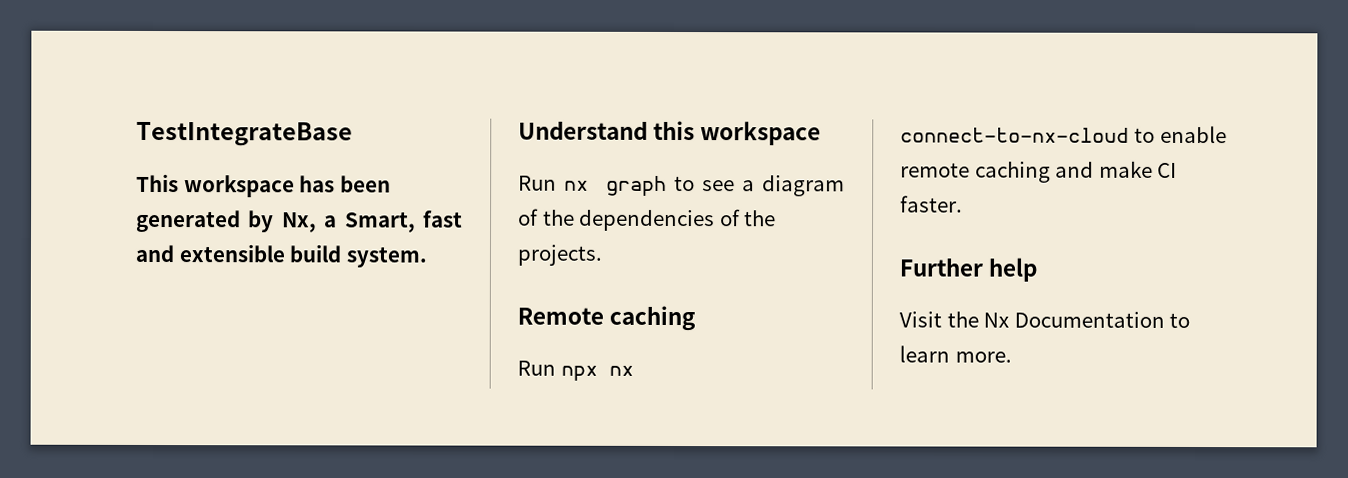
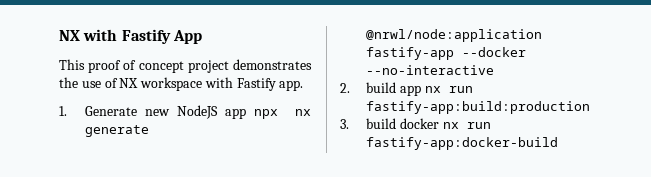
[136,121,353,147] [136,173,391,198] [136,209,463,233] [135,244,427,268] [518,120,822,146] [518,175,845,197] [518,208,777,232] [517,244,602,266] [517,305,697,332] [517,360,634,381] [900,125,1227,144] [900,160,1178,183] [900,195,963,213] [899,257,1038,282] [899,311,1191,328] [899,345,1012,363] TestIntegrateBase // This workspace has been generated by Nx, a Smart, fast and extensible build system. // Understand this workspace // Run nx graph to see a diagram of the dependencies of the projects. // Remote caching // Run npx nx connect-to-nx-cloud to enable remote caching and make CI faster. // Further help // Visit the Nx Documentation to learn more. -> [59,29,202,44] [59,59,312,73] [59,77,304,91] [59,105,311,119] [85,125,150,137] [366,29,543,42] [366,47,527,60] [366,65,495,75] [340,82,473,96] [366,101,591,114] [340,118,491,129] [366,137,559,150] NX with Fastify App // This proof of concept project demonstrates the use of NX workspace with Fastify app. // 1. Generate new NodeJS app npx nx generate @nrwl/node:application fastify-app --docker --no-interactive // 2. build app nx run fastify-app:build:production // 3. build docker nx run fastify-app:docker-build

